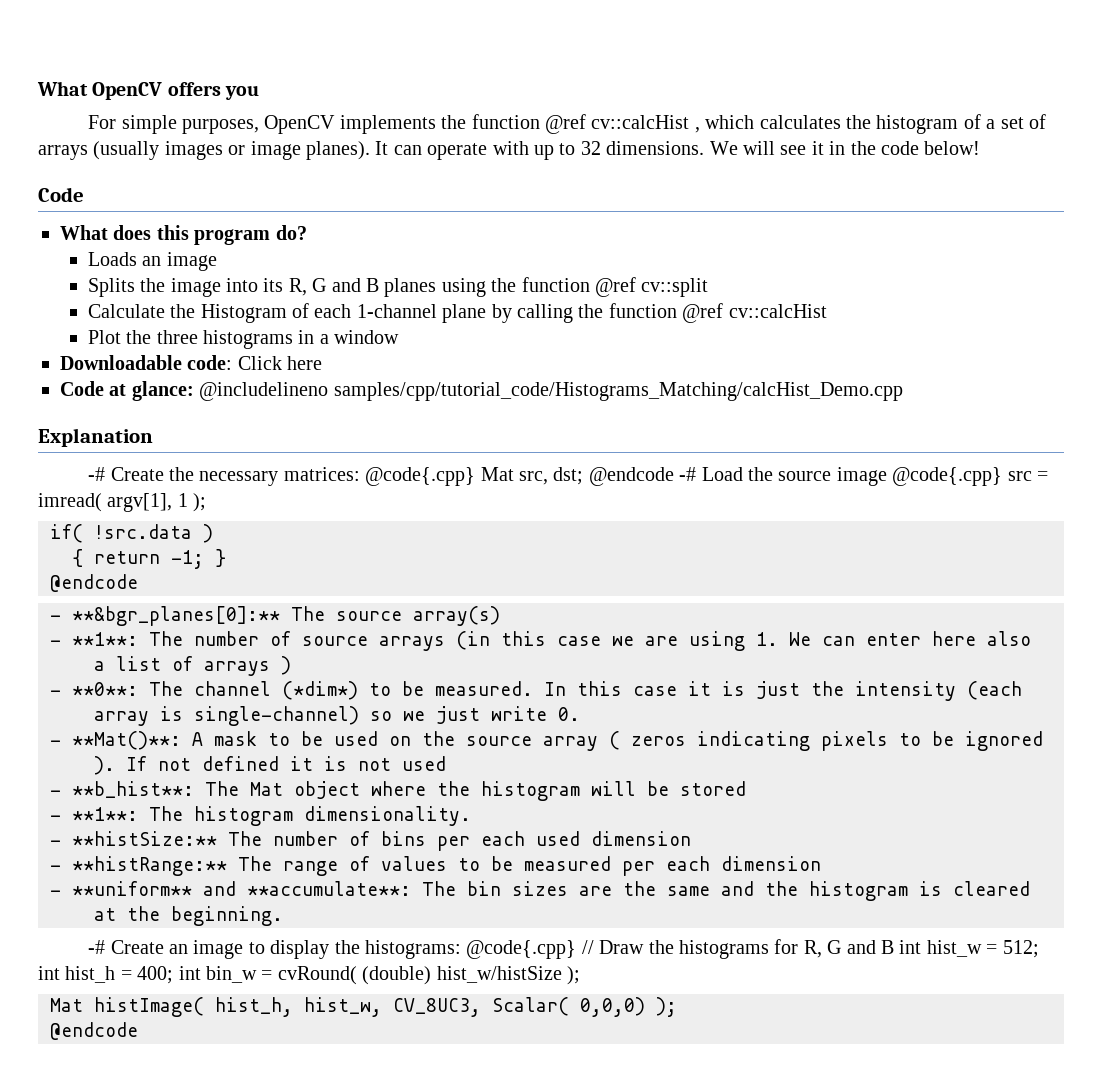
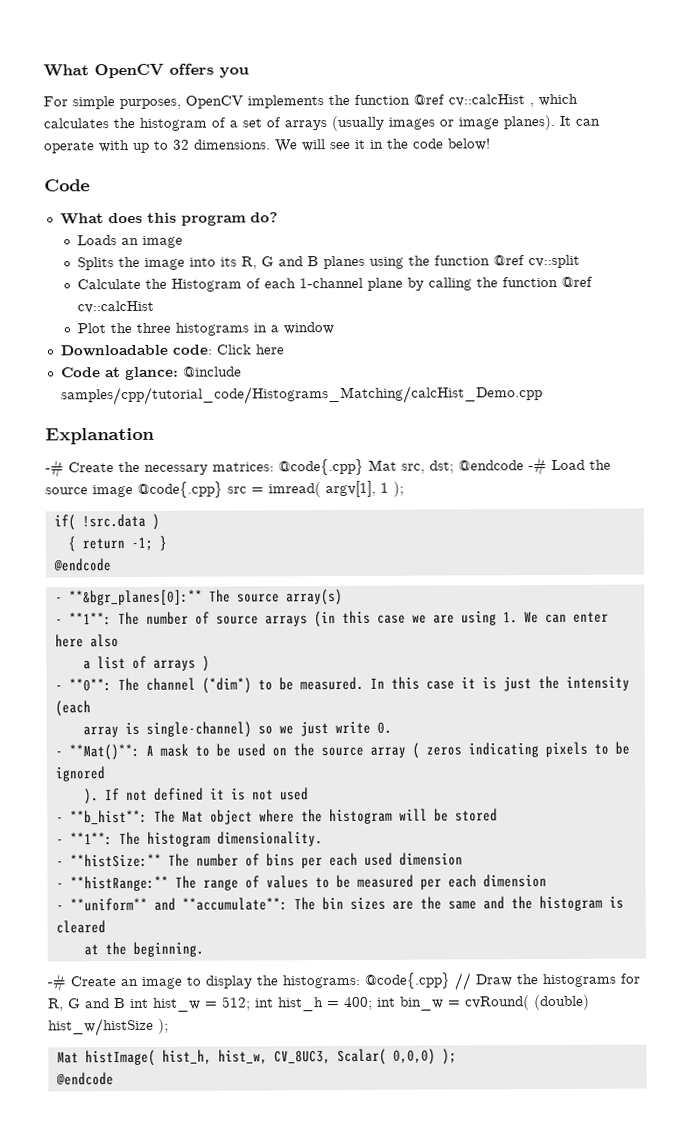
[199,382,329,401] @includelineno -> [182,366,242,377] @include

